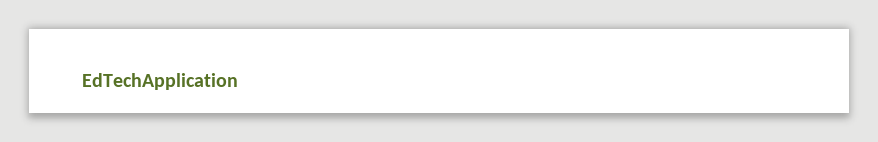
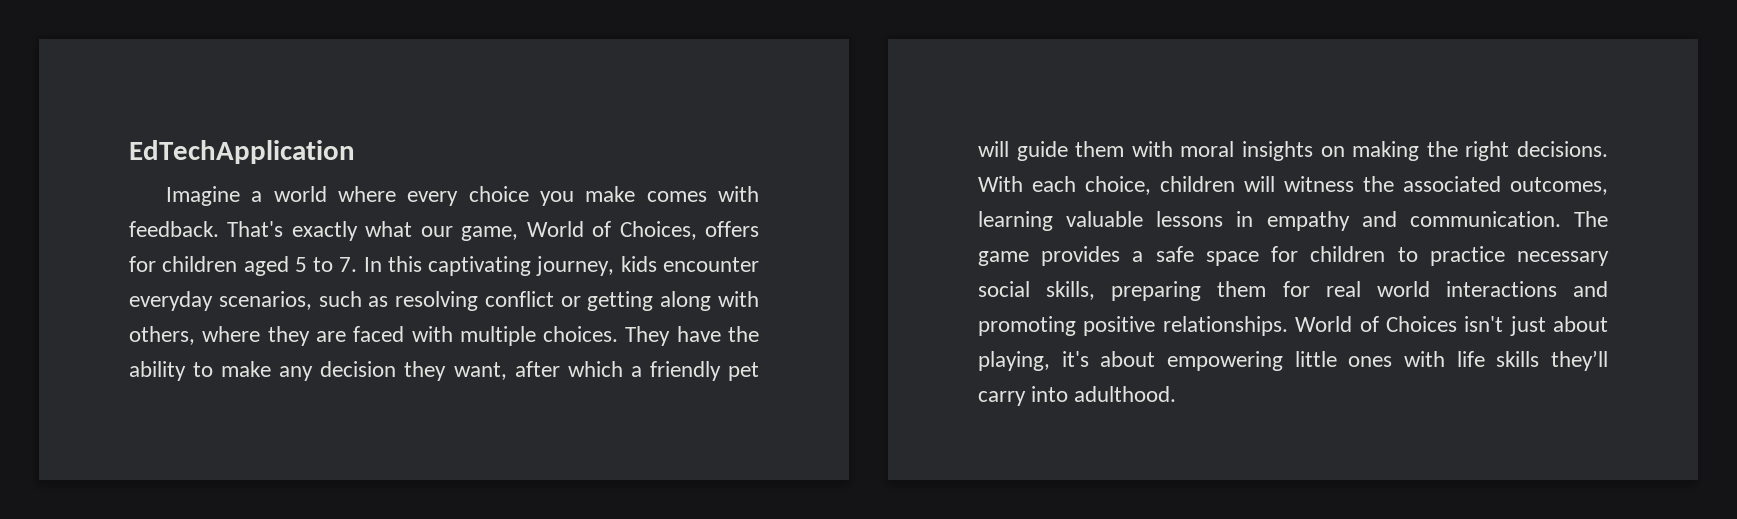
(238, 81) none -> [166,186,760,206] [129,221,760,241] [129,256,759,276] [129,291,759,311] [129,326,759,346] [129,361,759,381] [978,141,1608,161] [978,176,1608,195] [978,211,1608,231] [978,246,1609,266] [978,281,1608,301] [978,316,1608,336] [978,350,1608,371] [978,386,1177,406] // Imagine a world where every choice you make comes with feedback. That's exactly what our game, World of Choices, offers for children aged 5 to 7. In this captivating journey, kids encounter everyday scenarios, such as resolving conflict or getting along with others, where they are faced with multiple choices. They have the ability to make any decision they want, after which a friendly pet will guide them with moral insights on making the right decisions. With each choice, children will witness the associated outcomes, learning valuable lessons in empathy and communication. The game provides a safe space for children to practice necessary social skills, preparing them for real world interactions and promoting positive relationships. World of Choices isn't just about playing, it's about empowering little ones with life skills they’ll carry into adulthood.

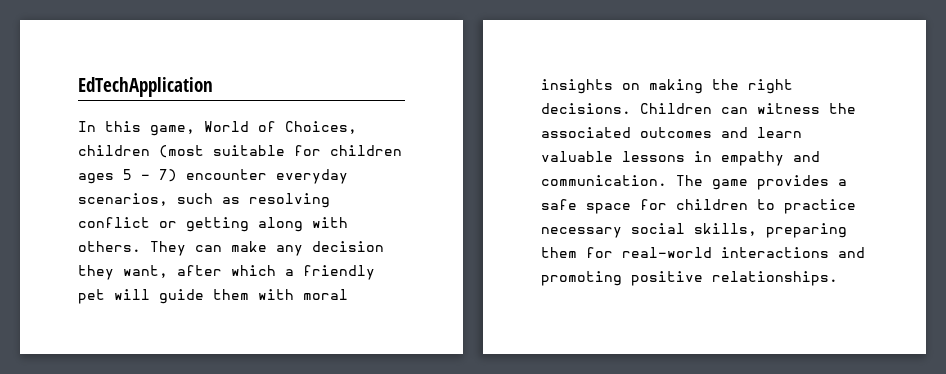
[166,186,760,206] [129,221,760,241] [129,256,657,276] Imagine a world where every choice you make comes with feedback. That's exactly what our game, World of Choices, offers for children aged 5 to 7. In this captivating journey, kids -> [78,121,357,136] [78,145,402,158] [78,169,177,184] In this game, World of Choices, children (most suitable for children ages 5 - 7)
[129,326,759,346] [129,361,214,381] others, where they are faced with multiple choices. They have the ability to -> [78,241,222,256] others. They can
[978,176,1608,195] [978,211,1053,231] With each choice, children will witness the associated outcomes, learning -> [640,103,856,114] [541,127,802,138] Children can witness the associated outcomes and learn
[1325,281,1430,297] real world -> [622,247,712,258] real-world
[1295,316,1608,336] [978,350,1608,371] [978,386,1177,406] World of Choices isn't just about playing, it's about empowering little ones with life skills they’ll carry into adulthood. -> (838, 278) none

